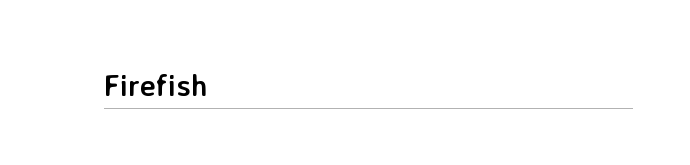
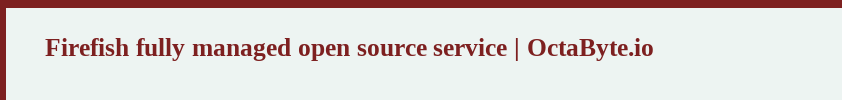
(208, 85) none -> [135,38,655,61] fully managed open source service | OctaByte.io

